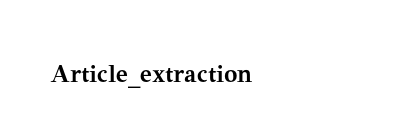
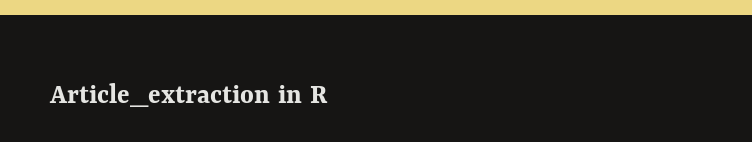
(252, 76) none -> [277,85,328,103] in R

